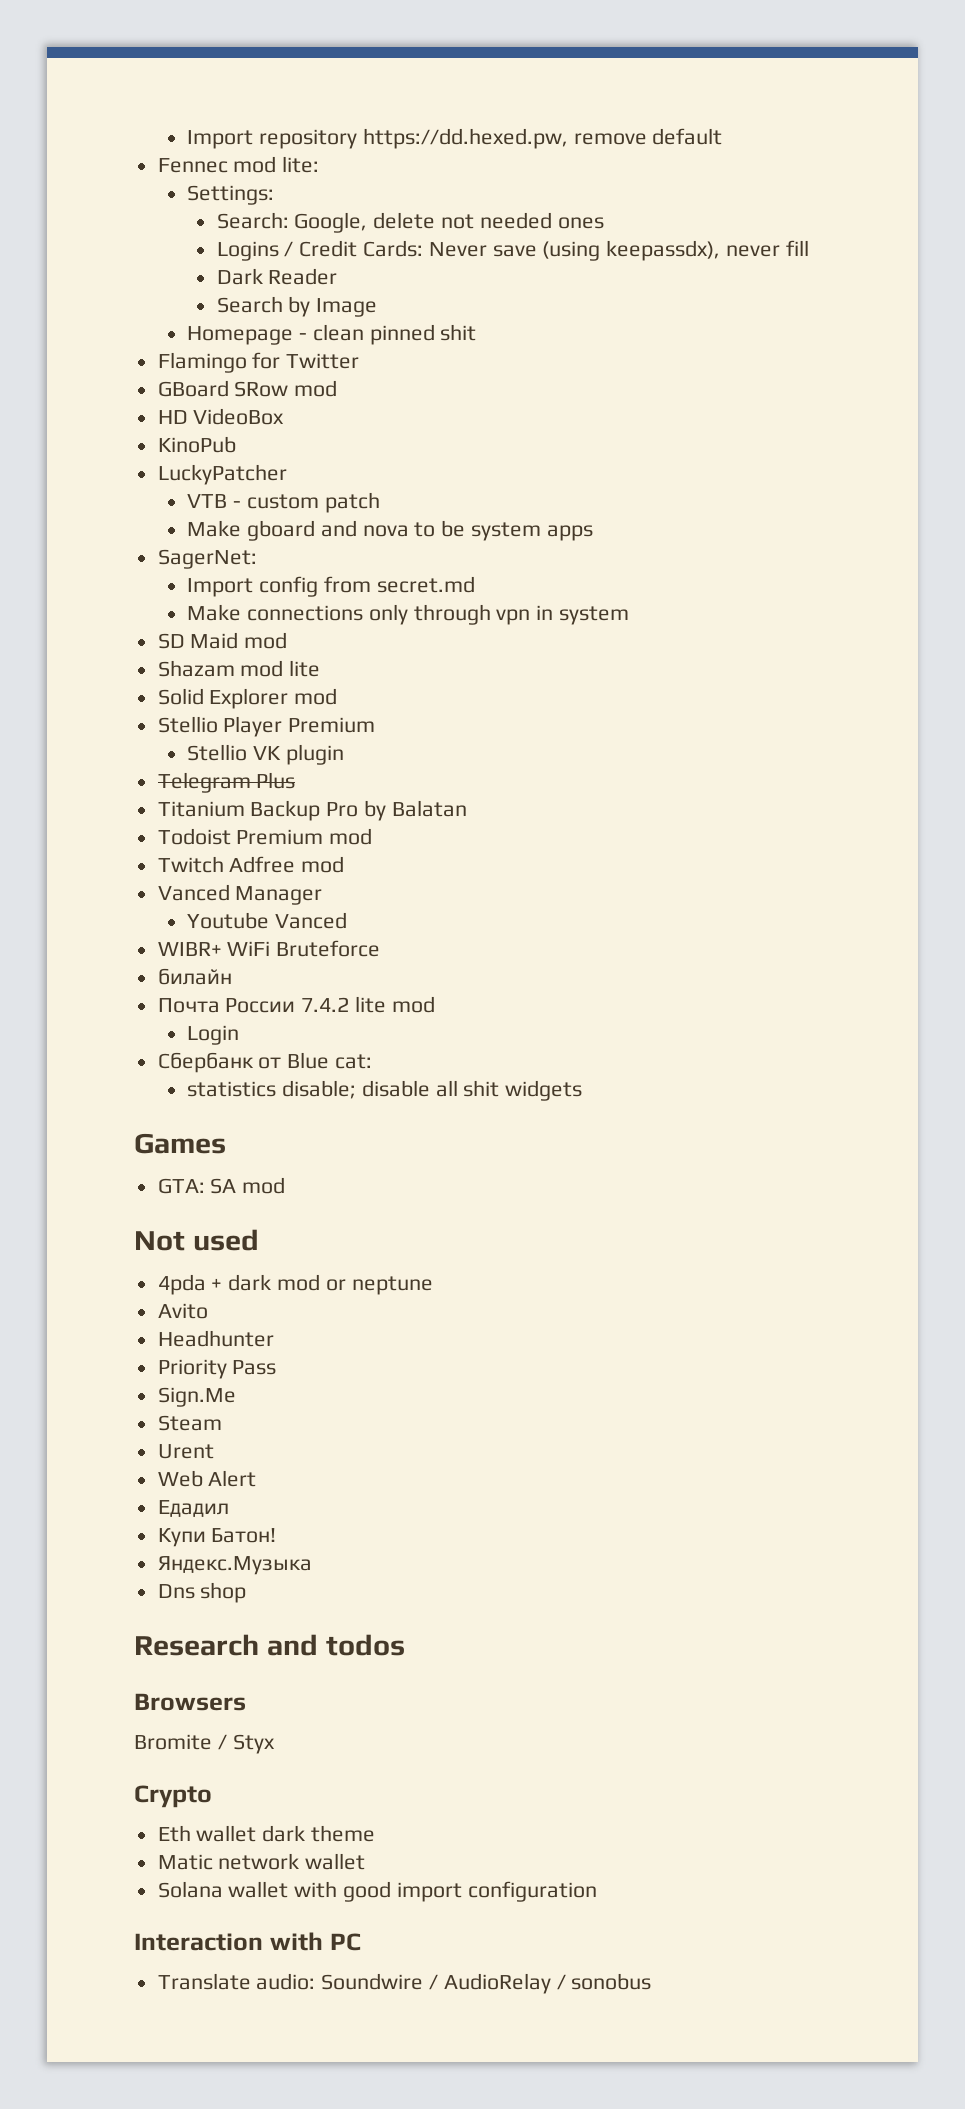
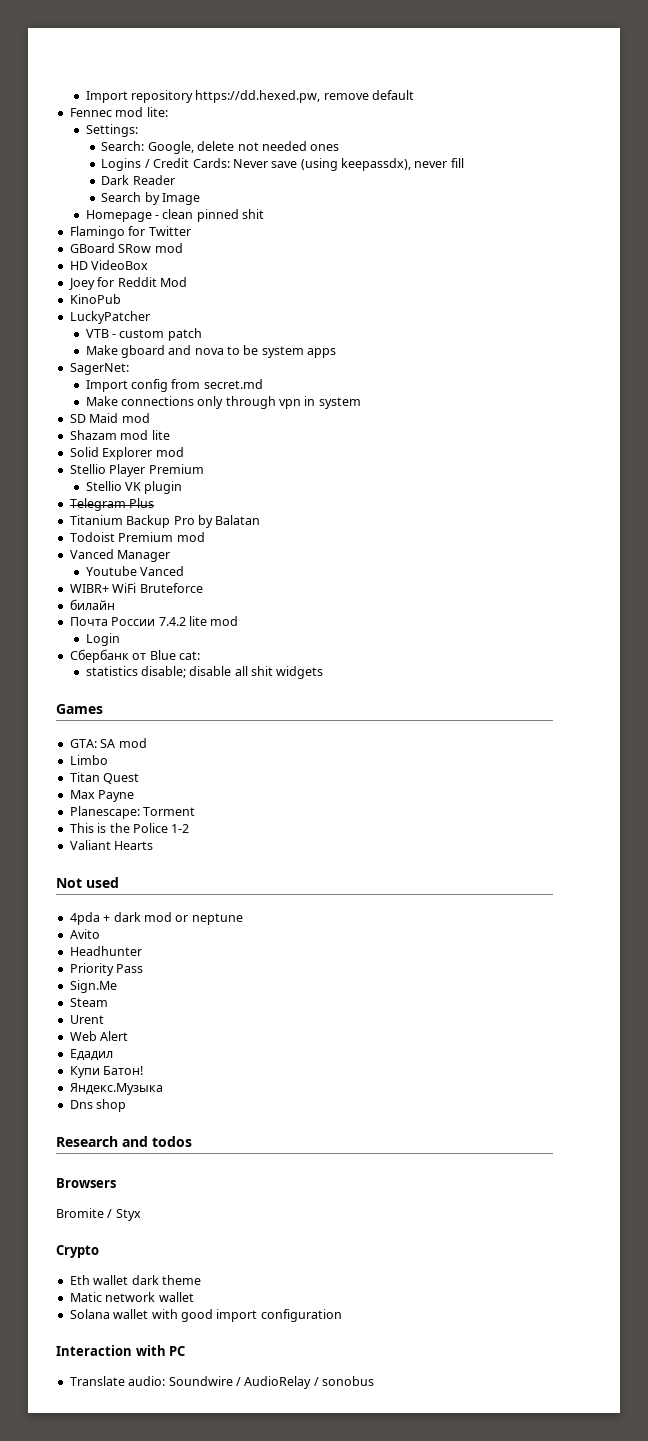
(285, 416) none -> [68,277,187,290] // Joey for Reddit Mod
[157,856,345,873] // Twitch Adfree mod -> (205, 537) none
(286, 1185) none -> [69,755,108,765] [69,772,140,784] [69,790,135,802] [69,806,196,819] [69,823,190,833] [69,840,154,850] // Limbo // Titan Quest // Max Payne // Planescape: Torment // This is the Police 1-2 // Valiant Hearts

